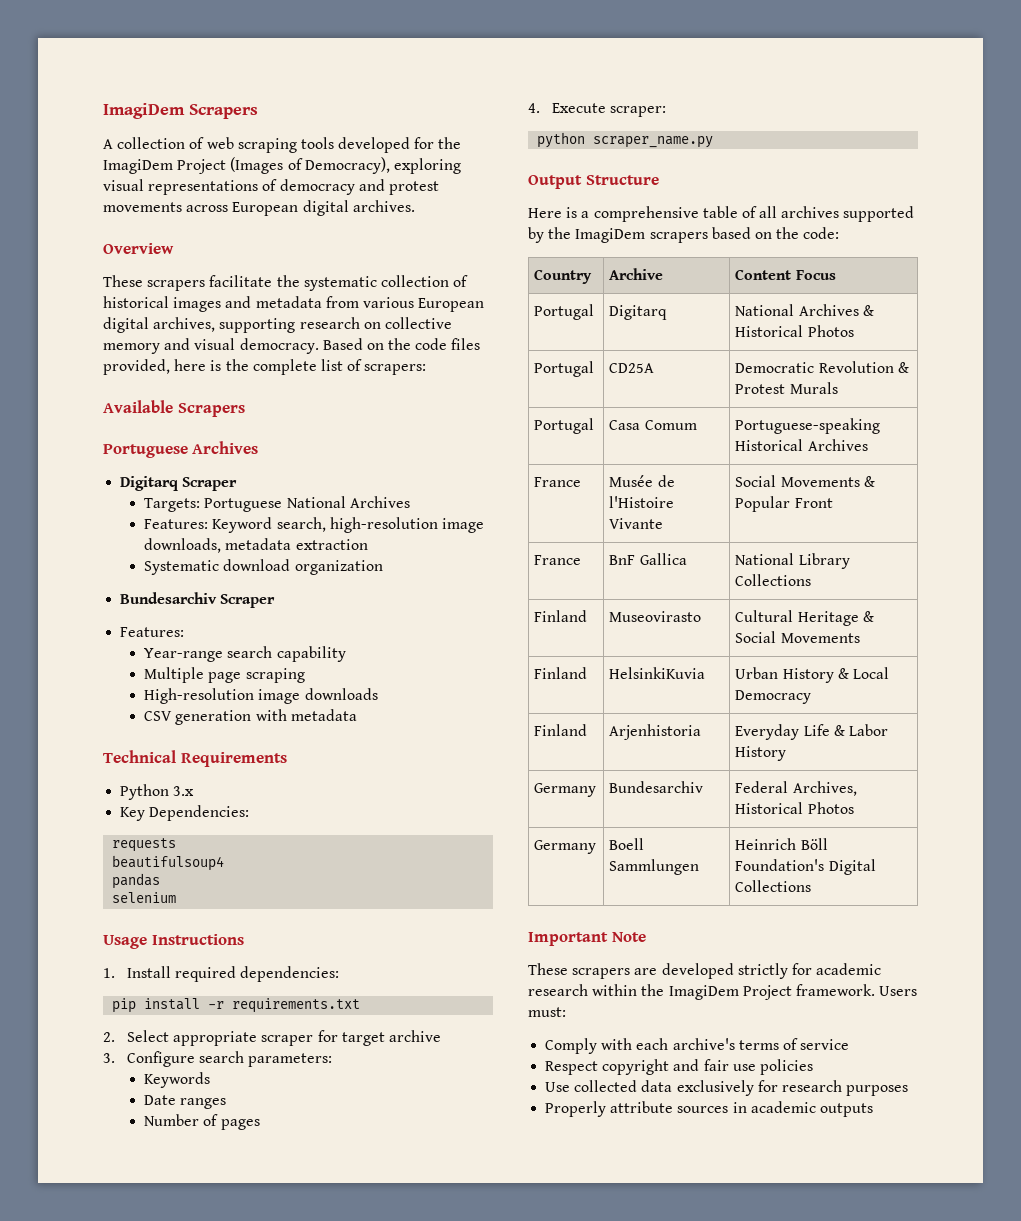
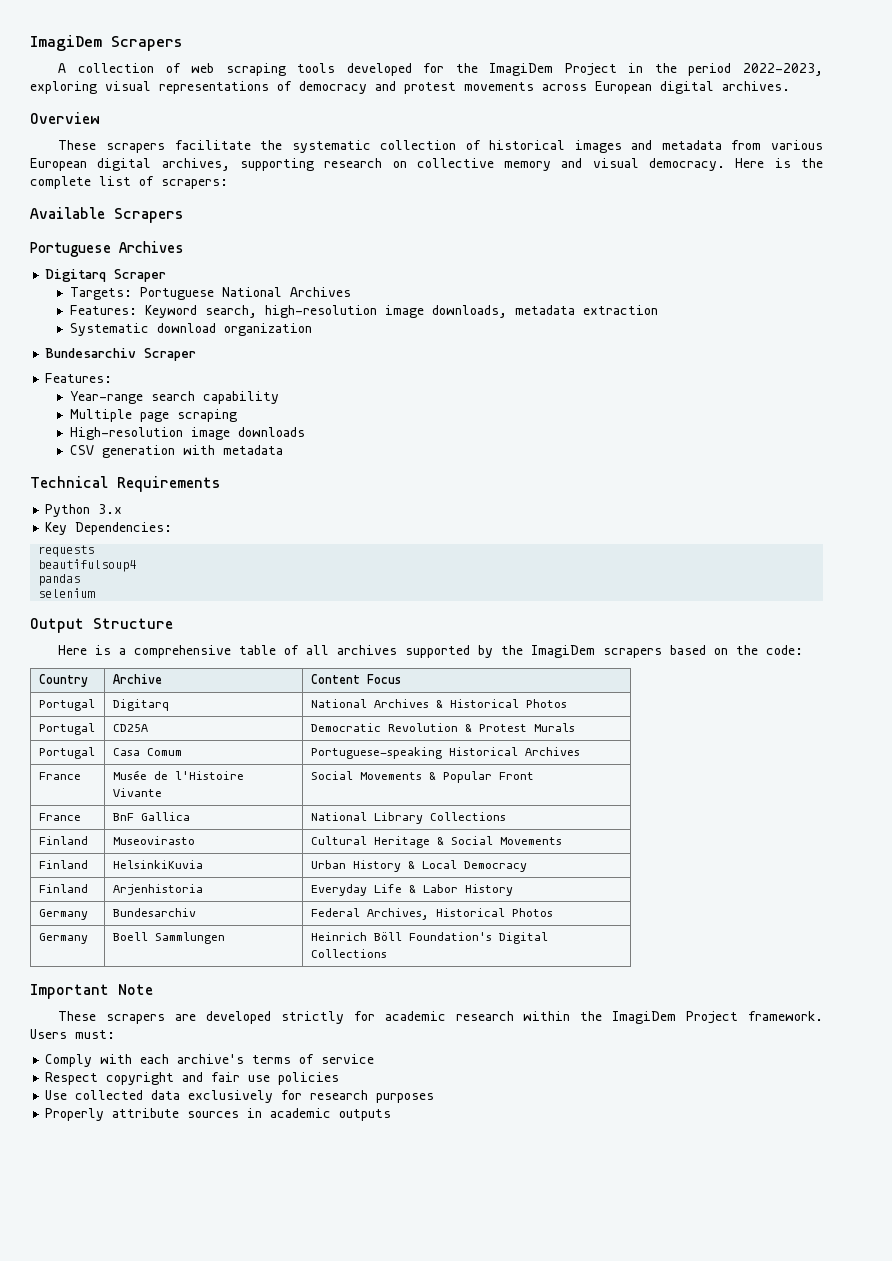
[230,157,390,174] (Images of Democracy), -> [628,63,823,76] in the period 2022-2023,
[322,338,481,350] [103,359,207,375] Based on the code files provided, here -> [735,158,765,168] Here
[103,934,244,949] [103,966,340,982] [112,998,361,1013] [103,1030,442,1046] [103,1051,333,1067] [144,1072,211,1088] [144,1095,227,1109] [144,1114,260,1130] [528,103,667,117] [537,132,714,148] // Usage Instructions // 1. Install required dependencies: // pip install -r requirements.txt // 2. Select appropriate scraper for target archive // 3. Configure search parameters: // Keywords // Date ranges // Number of pages // 4. Execute scraper: // python scraper_name.py -> (96, 593) none

